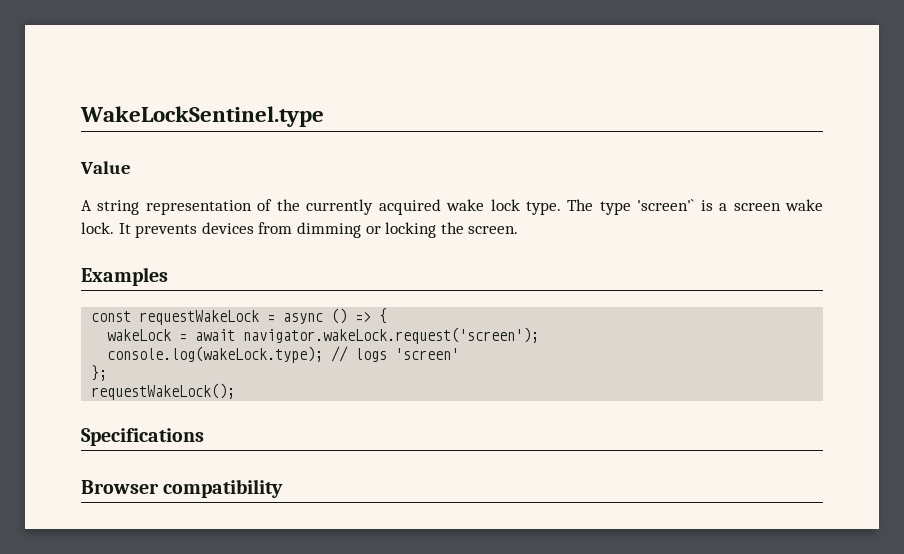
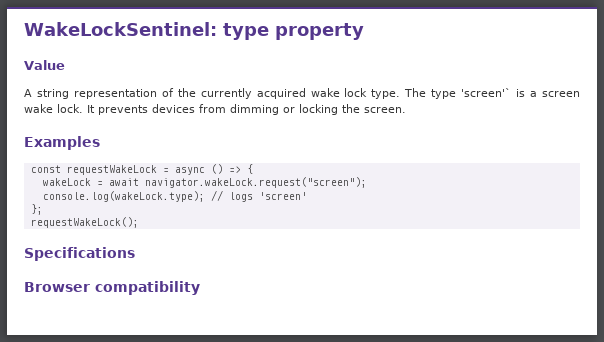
[80,106,324,127] WakeLockSentinel.type -> [24,22,364,40] WakeLockSentinel: type property
[243,327,540,344] navigator.wakeLock.request('screen'); -> [144,177,367,188] navigator.wakeLock.request("screen");

